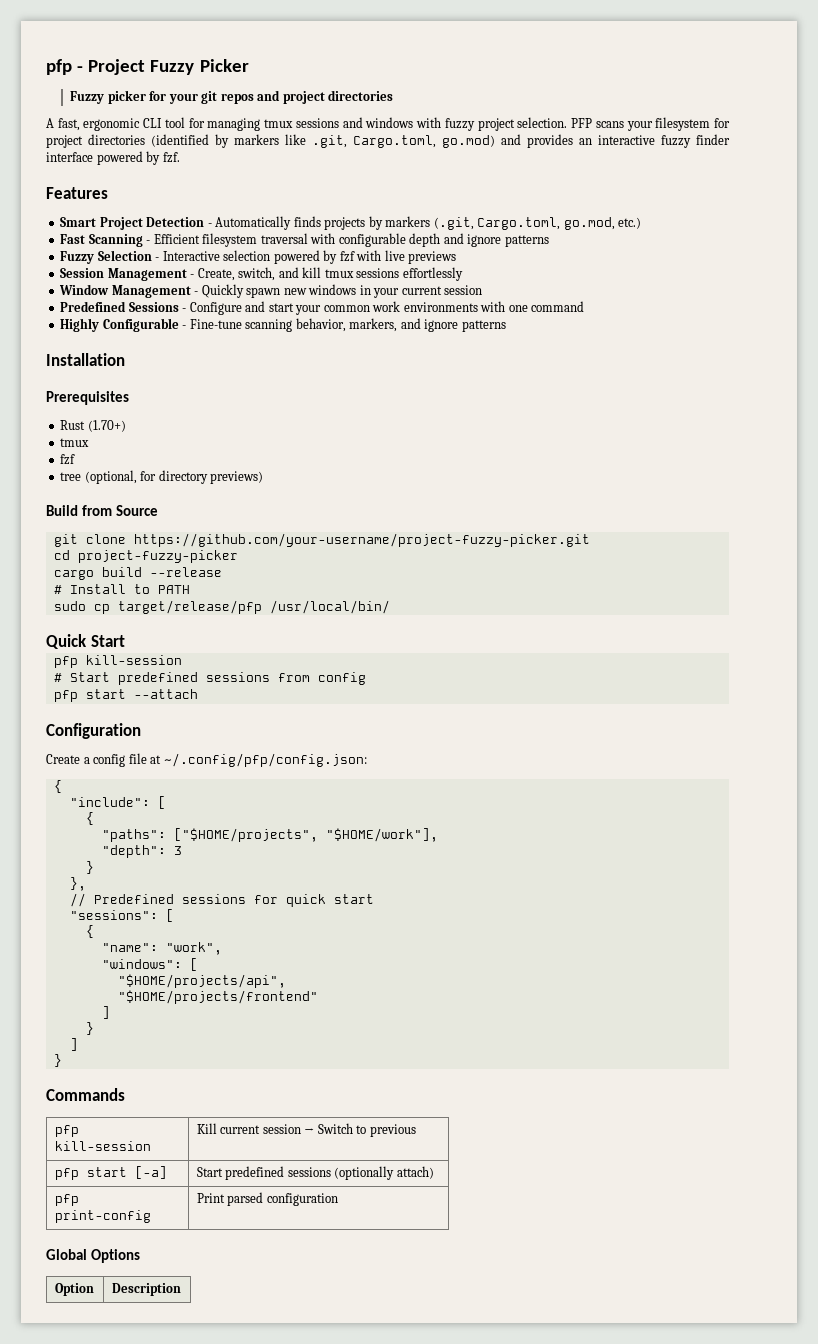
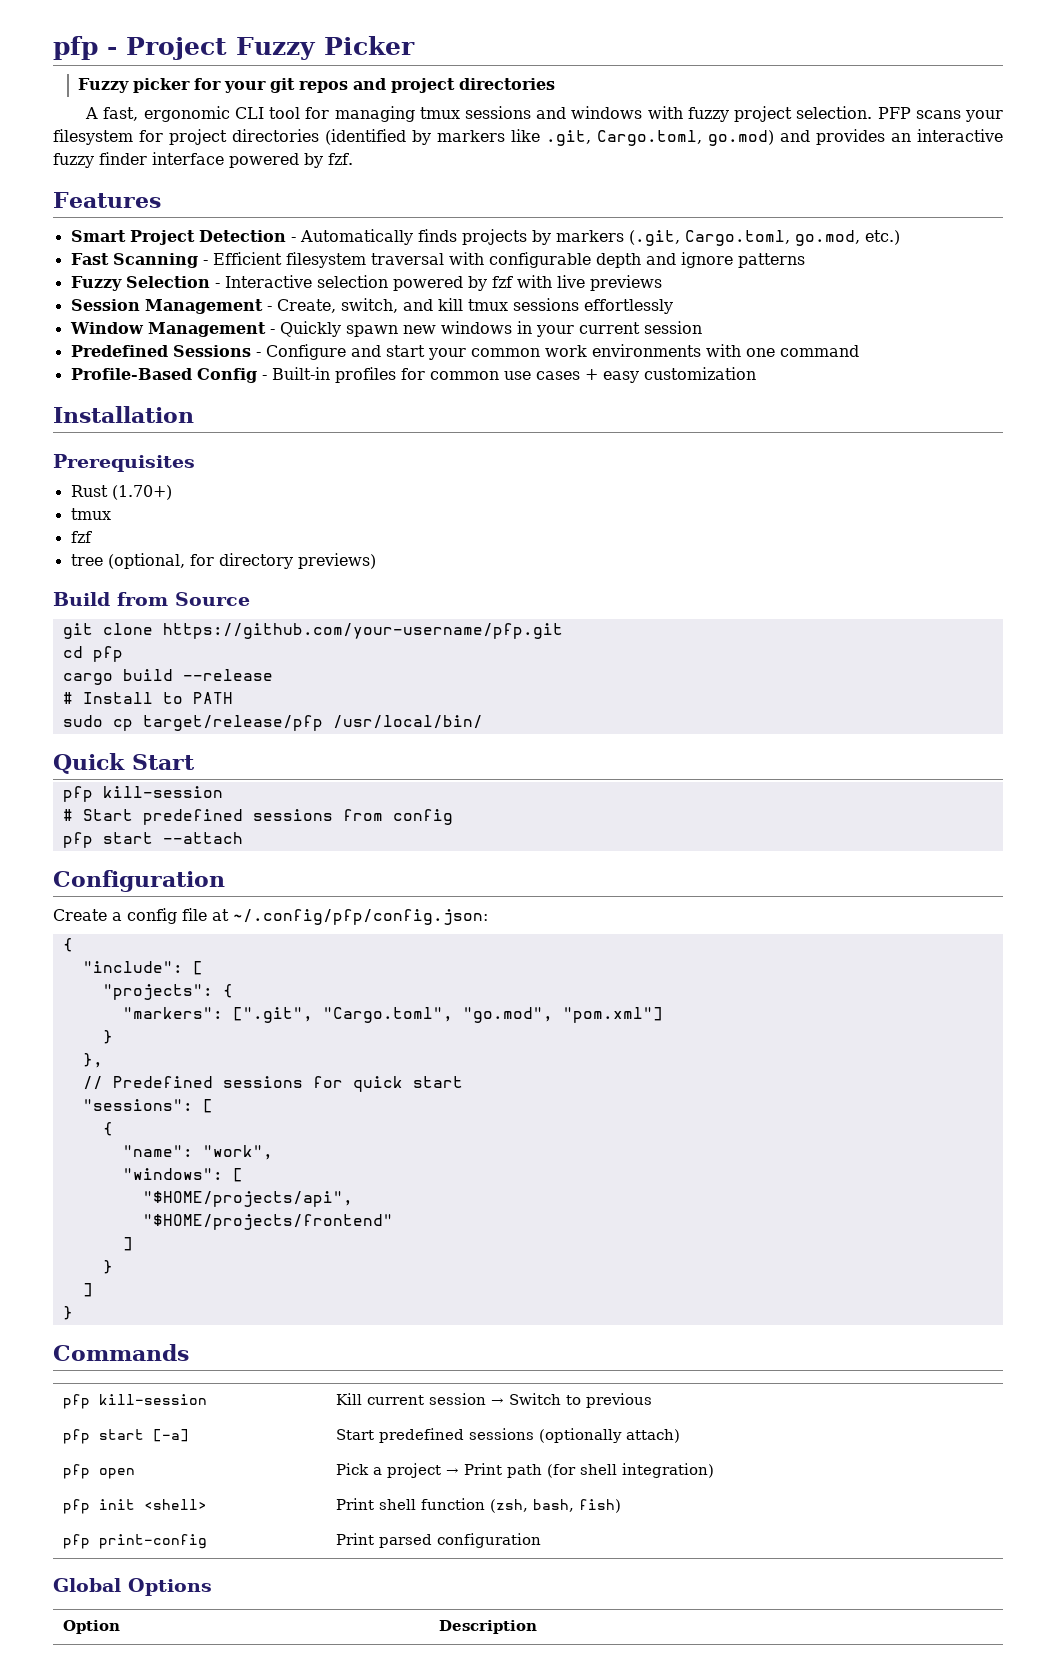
[60,318,506,332] Highly Configurable - Fine-tune scanning behavior, markers, and ignore patterns -> [70,367,756,383] Profile-Based Config - Built-in profiles for common use cases + easy customization
[133,533,590,547] https://github.com/your-username/project-fuzzy-picker.git -> [162,623,563,639] https://github.com/your-username/pfp.git
[77,550,238,563] project-fuzzy-picker -> [92,646,123,662] pfp
[85,812,94,825] [101,828,438,842] [101,845,182,858] { // "paths": ["$HOME/projects", "$HOME/work"], // "depth": 3 -> [102,984,233,1000] [122,1007,663,1023] "projects": { // "markers": [".git", "Cargo.toml", "go.mod", "pom.xml"]
(434, 1172) none -> [63,1464,136,1479] [336,1463,715,1478] [63,1499,208,1514] [336,1498,622,1513] // pfp open | Pick a project → Print path (for shell integration) // pfp init <shell> | Print shell function (zsh, bash, fish)

